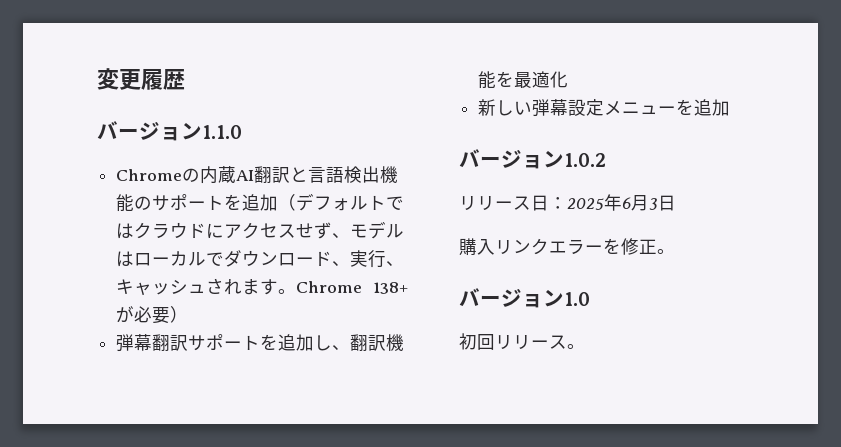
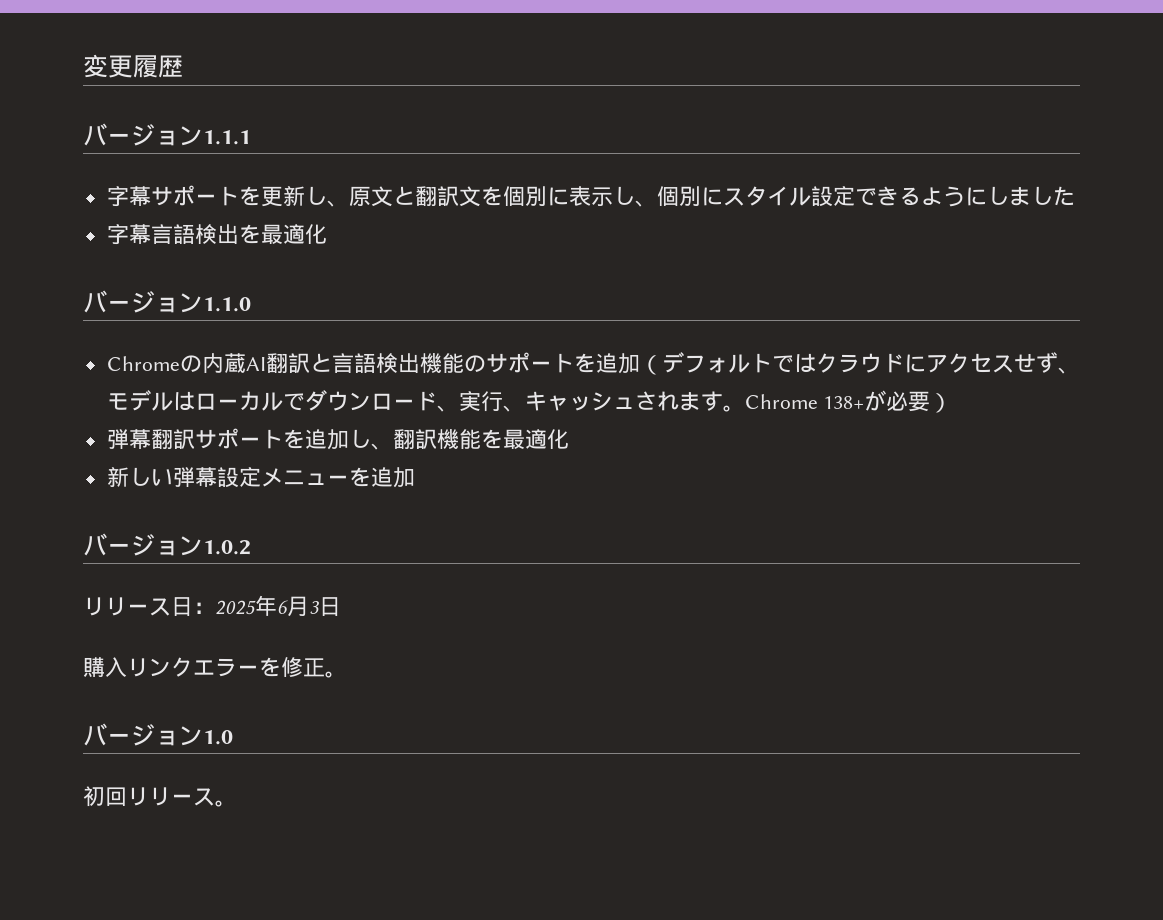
(185, 79) none -> [83,123,251,146] [106,185,1075,207] [106,223,327,245] // バージョン1.1.1 // 字幕サポートを更新し、原文と翻訳文を個別に表示し、個別にスタイル設定できるようにしました // 字幕言語検出を最適化

